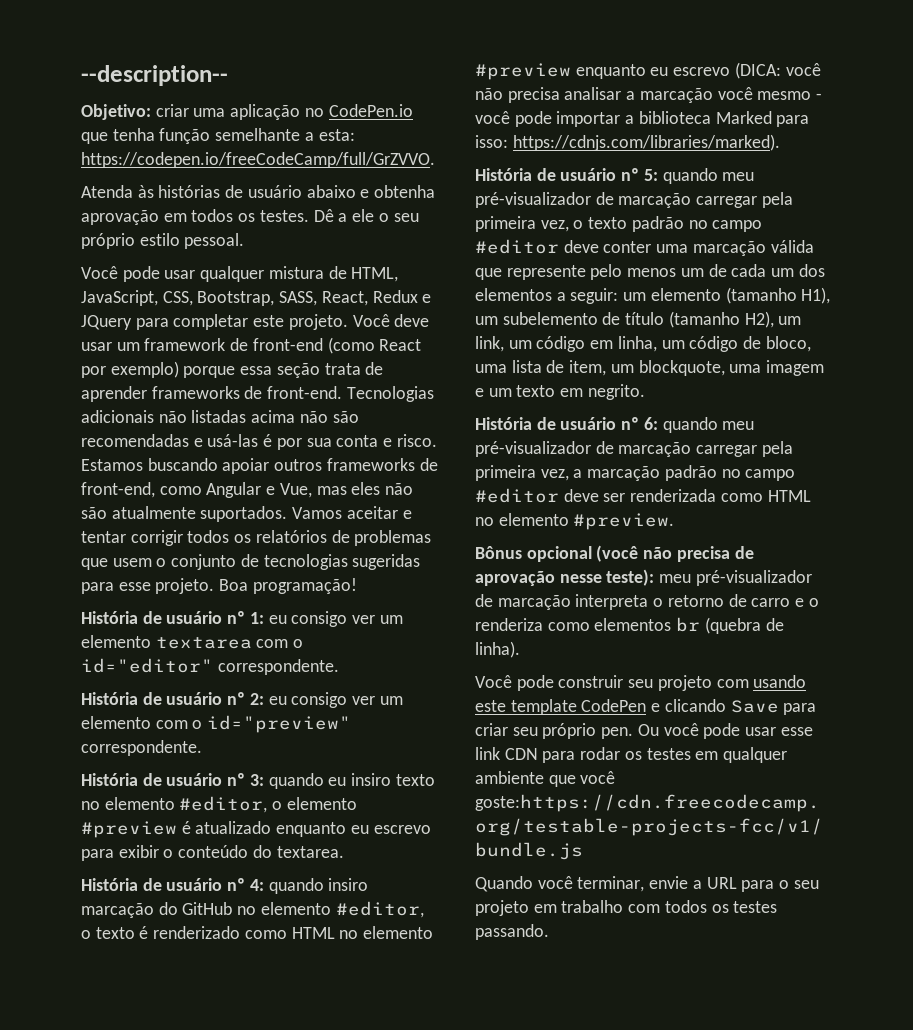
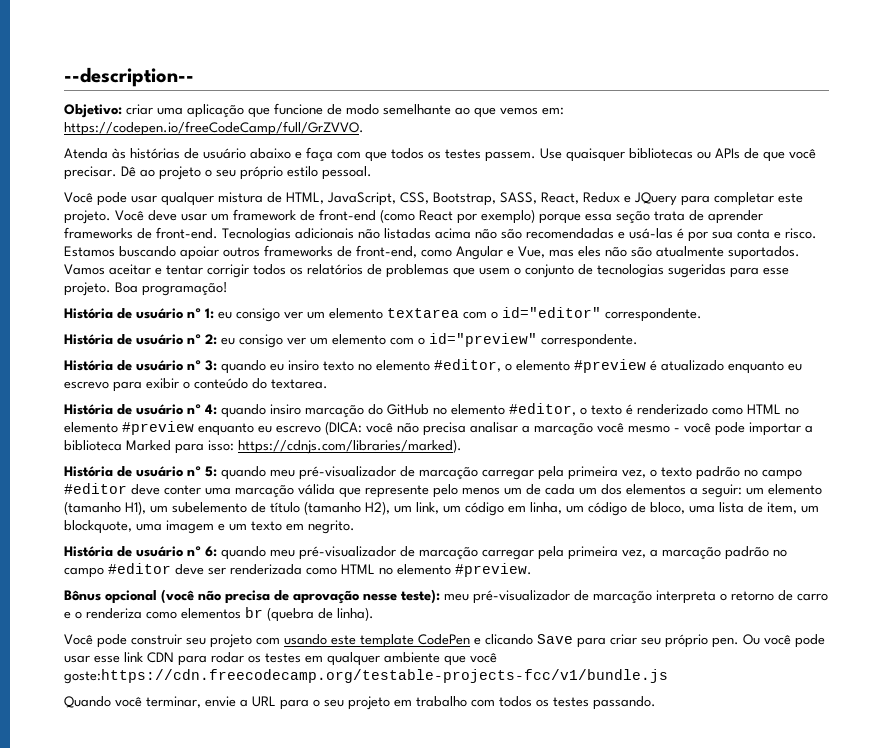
[304,104,413,117] [81,128,355,144] no CodePen.io que tenha função semelhante a esta: -> [248,103,564,118] que funcione de modo semelhante ao que vemos em:
[374,185,436,198] [81,209,375,225] obtenha aprovação em todos os testes. Dê a ele -> [306,147,816,162] [64,166,201,180] faça com que todos os testes passem. Use quaisquer bibliotecas ou APIs de que você precisar. Dê ao projeto

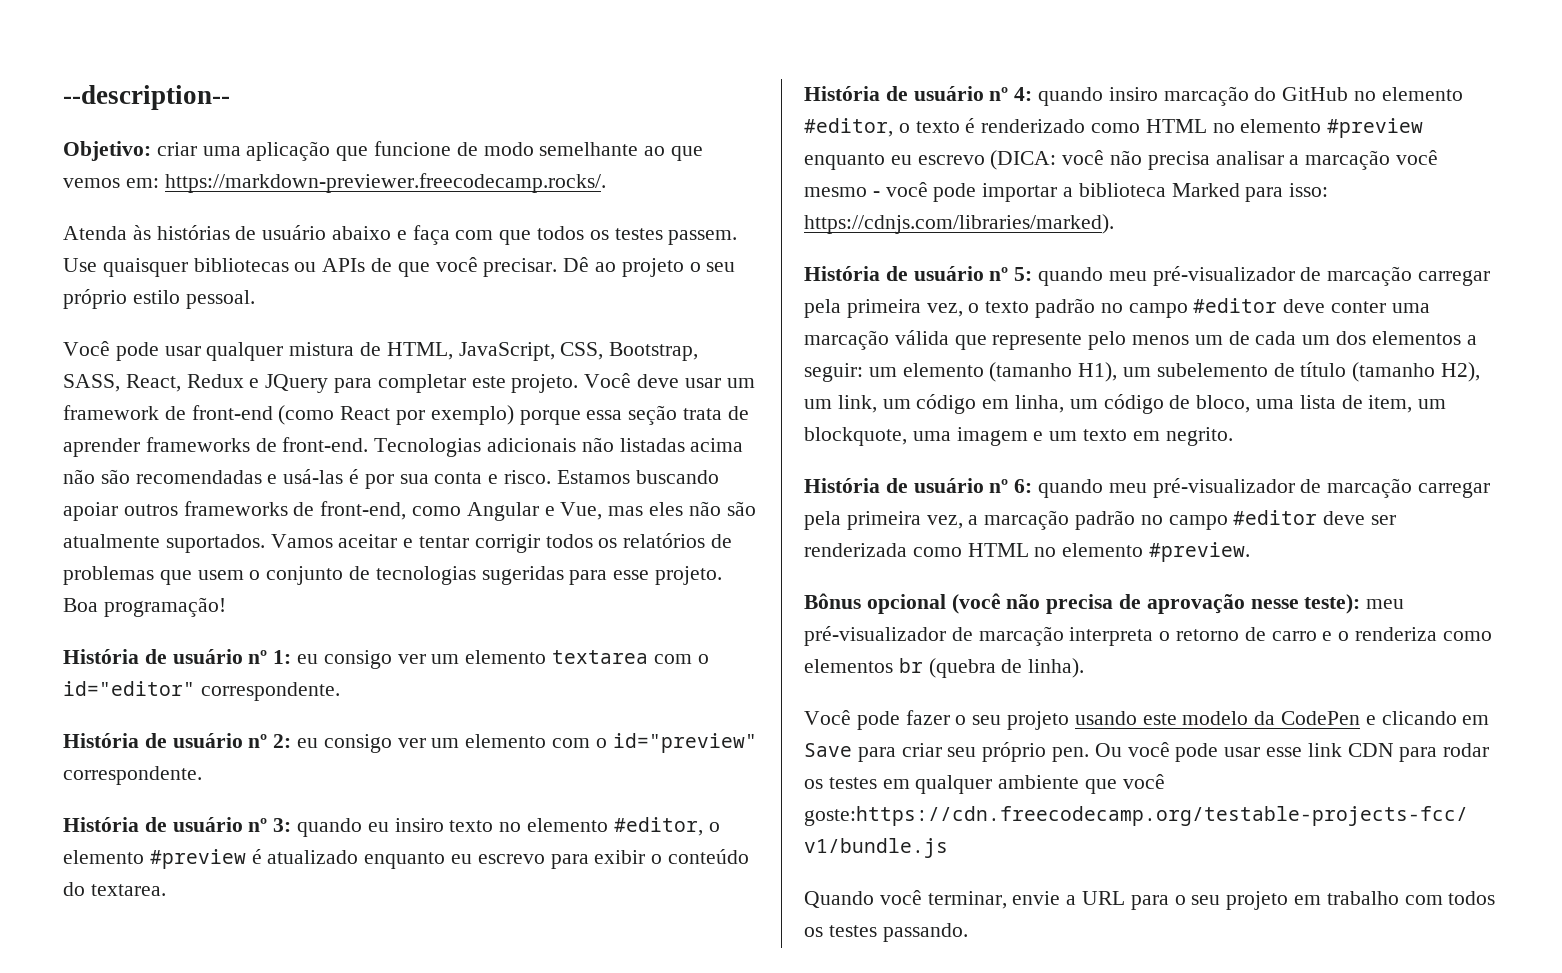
[64,121,364,136] https://codepen.io/freeCodeCamp/full/GrZVVO. -> [164,173,606,193] https://markdown-previewer.freecodecamp.rocks/.
[131,634,280,648] construir seu projeto com -> [905,710,1070,730] fazer o seu projeto
[360,634,414,648] template -> [1182,711,1276,725] modelo da
(533, 639) none -> [1462,715,1490,725] em

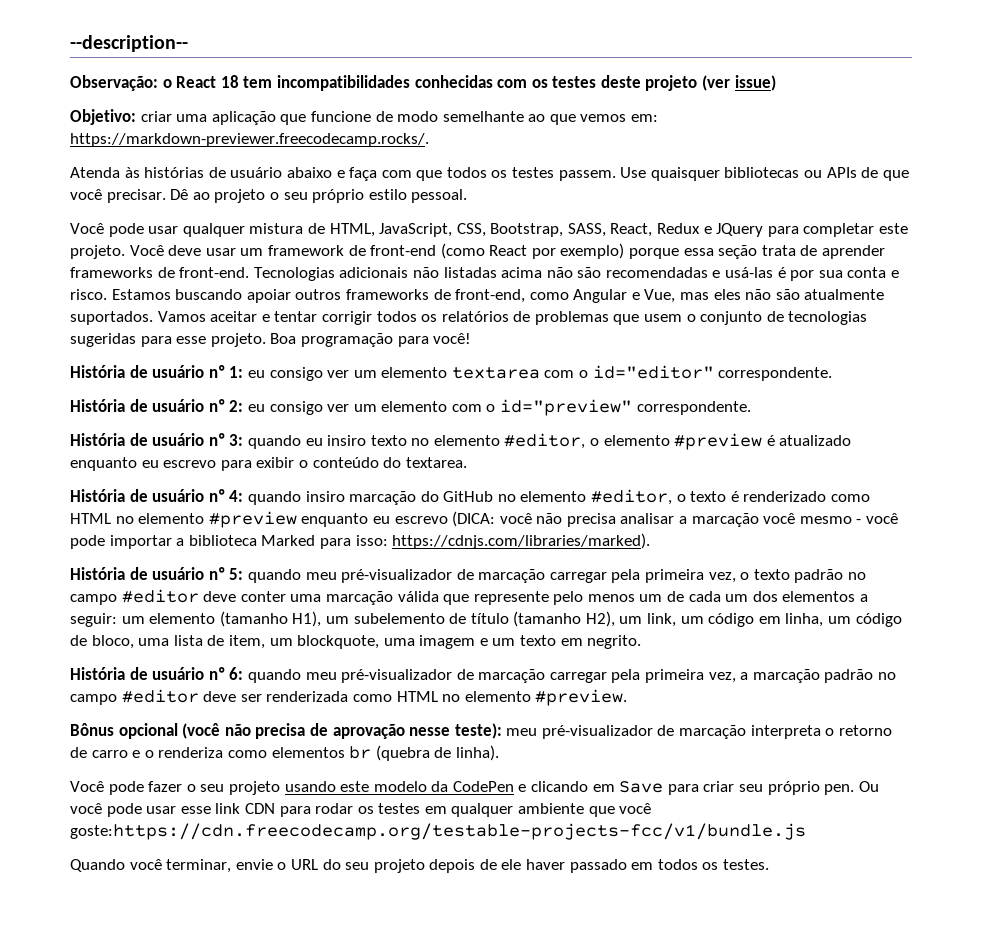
(230, 97) none -> [70,75,776,91] // Observação: o React 18 tem incompatibilidades conhecidas com os testes deste projeto (ver issue)
[103,597,226,617] programação! -> [300,333,472,347] programação para você!
[1066,891,1496,910] [804,923,968,942] a URL para o seu projeto em trabalho com todos os testes passando. -> [277,859,770,873] o URL do seu projeto depois de ele haver passado em todos os testes.

